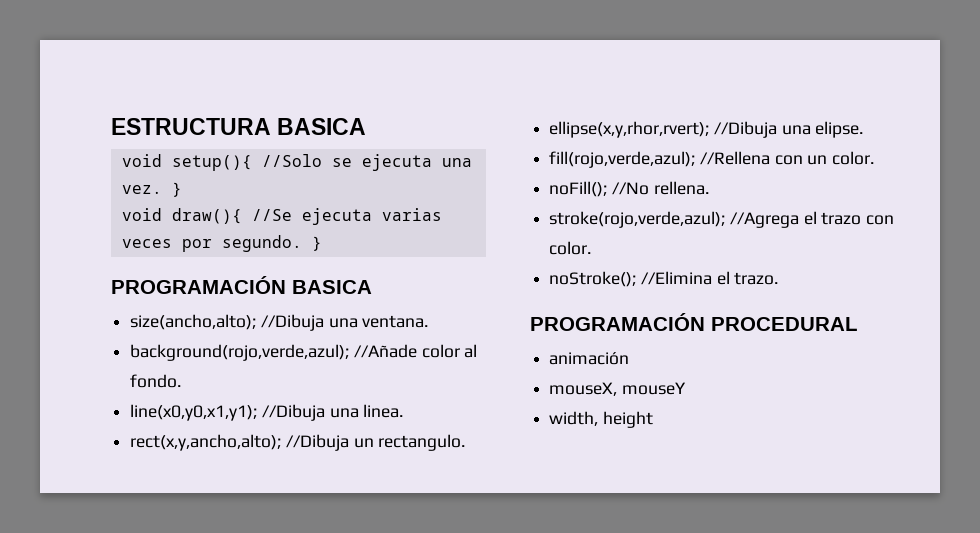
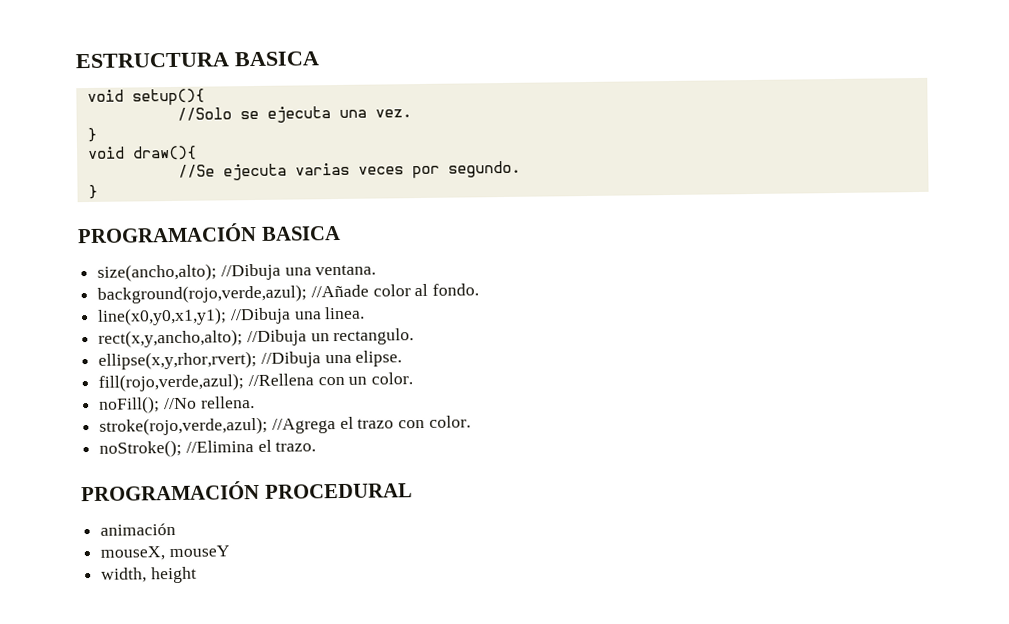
(252, 163) none -> (205, 97) //
(162, 189) none -> (412, 113) //
(242, 216) none -> (197, 153) //
(302, 243) none -> (521, 169) //

